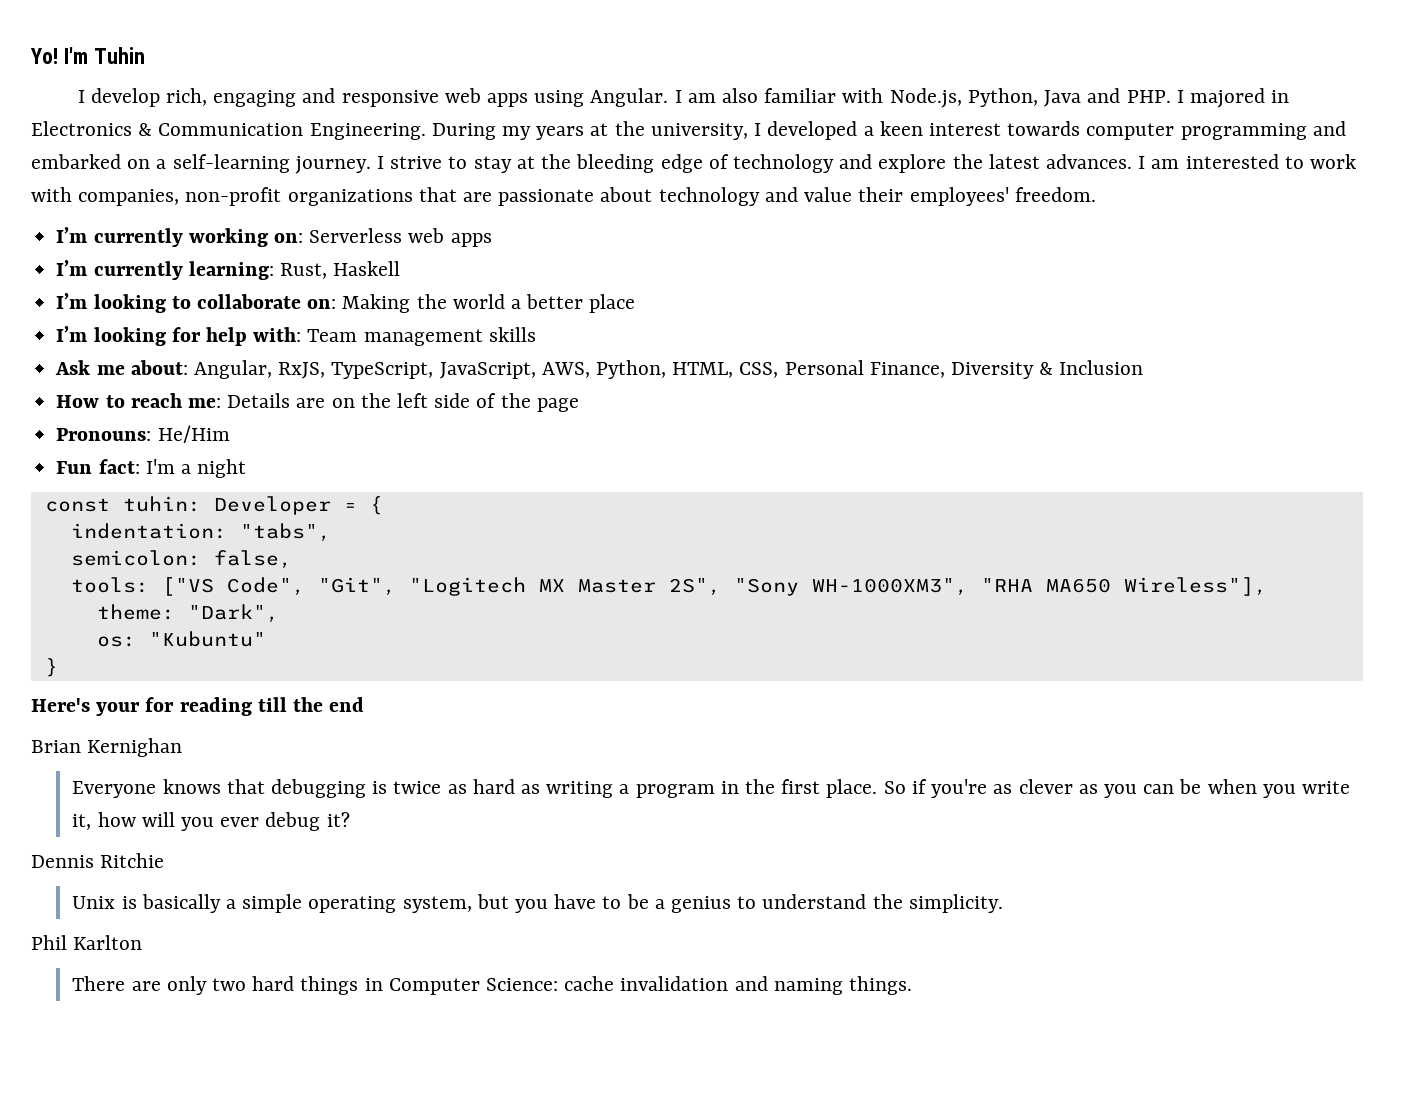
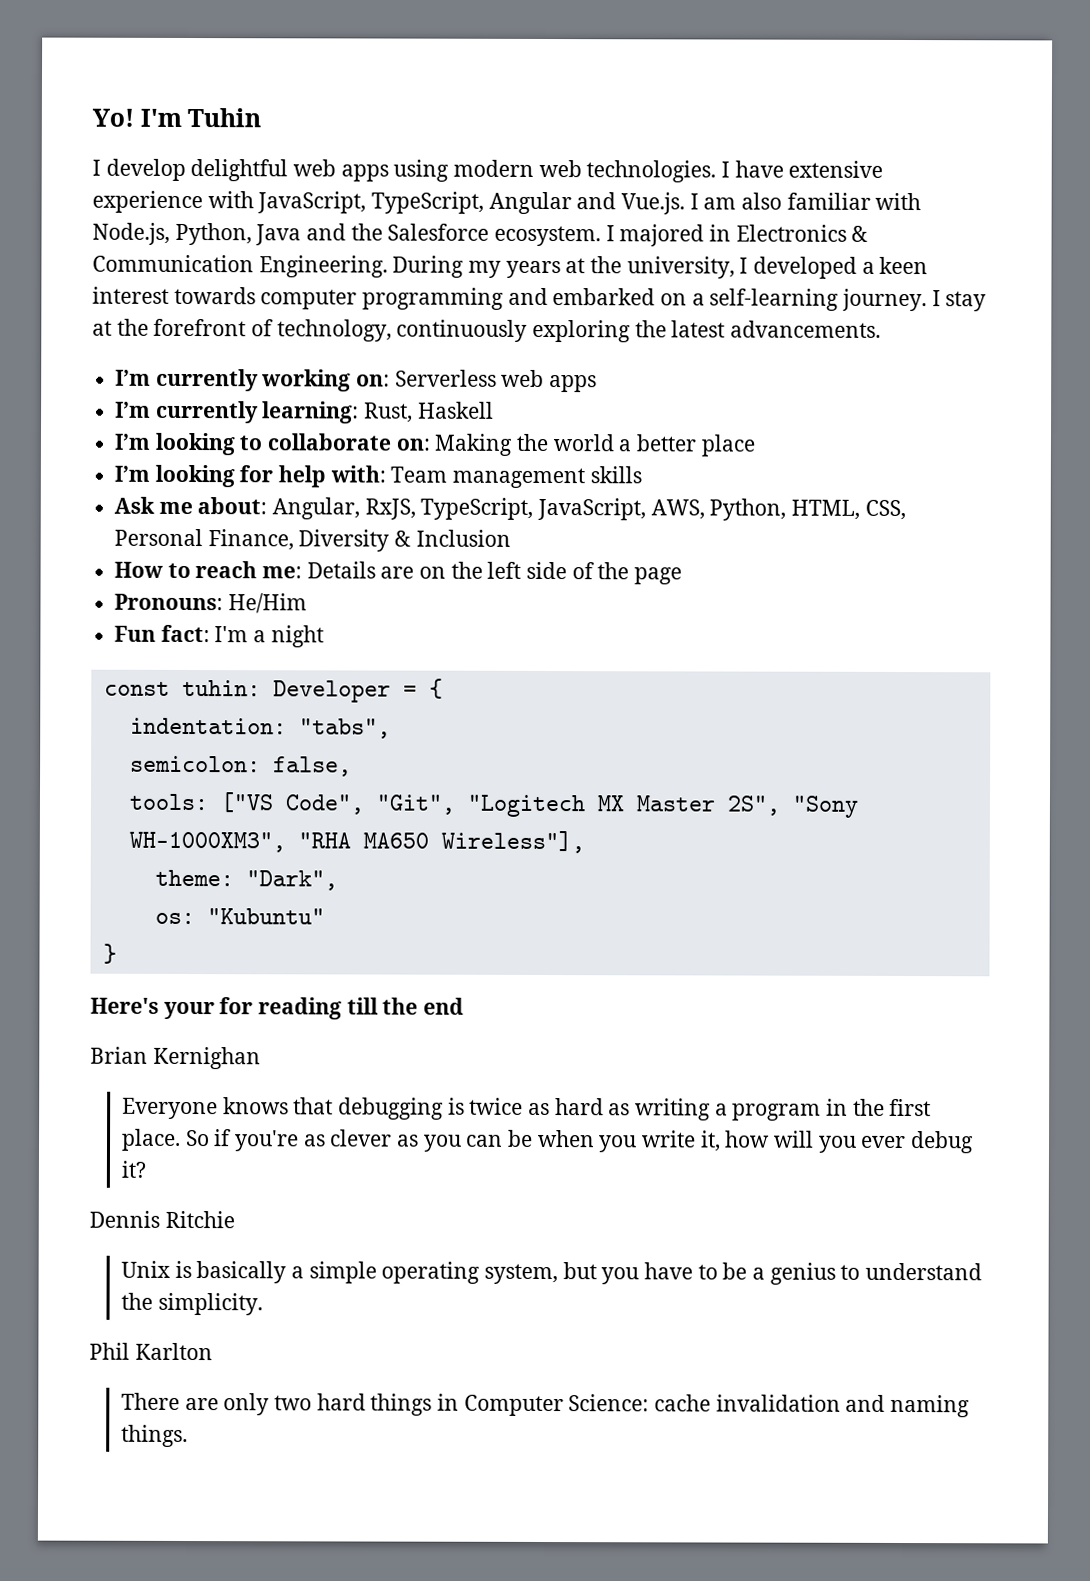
[165,88,669,107] rich, engaging and responsive web apps using Angular. -> [190,159,884,183] [92,190,686,215] delightful web apps using modern web technologies. I have extensive experience with JavaScript, TypeScript, Angular and Vue.js.
[1126,90,1171,103] PHP. -> [350,223,602,247] the Salesforce ecosystem.
[390,156,468,169] strive to -> (941, 298) none
[576,154,1357,173] [31,187,1096,206] bleeding edge of technology and explore the latest advances. I am interested to work with companies, non-profit organizations that are passionate about technology and value their employees' freedom. -> [153,318,882,343] forefront of technology, continuously exploring the latest advancements.

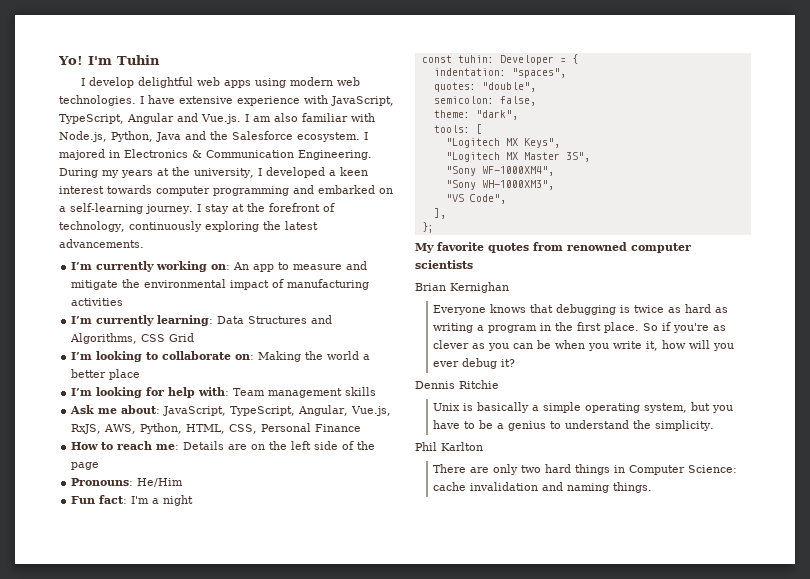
[394,369,598,393] [115,400,494,424] Serverless web apps // I’m currently learning: Rust, Haskell -> [233,261,368,272] [71,279,370,290] [71,298,124,306] [71,315,333,326] [70,333,195,344] An app to measure and mitigate the environmental impact of manufacturing activities // I’m currently learning: Data Structures and Algorithms, CSS Grid
[272,497,647,521] Angular, RxJS, TypeScript, JavaScript, -> [163,405,392,416] [71,424,102,434] JavaScript, TypeScript, Angular, Vue.js, RxJS,
[207,529,511,552] Finance, Diversity & Inclusion -> [315,424,362,432] Finance
[298,718,391,739] "tabs", -> [511,68,566,78] [433,82,536,92] "spaces", // quotes: "double",
(352, 766) none -> [433,110,518,120] // theme: "dark",
[219,792,858,818] [128,830,585,854] [154,869,338,891] [154,908,325,925] [102,943,117,964] [90,997,465,1020] ["VS Code", "Git", "Logitech MX Master 2S", "Sony WH-1000XM3", "RHA MA650 Wireless"], // theme: "Dark", // os: "Kubuntu" // } // Here's your for reading till the end -> [475,124,482,134] [445,138,560,148] [445,152,590,162] [445,166,554,176] [445,180,554,190] [445,194,506,204] [433,208,446,219] [421,222,434,233] [415,242,691,253] [415,260,473,269] [ // "Logitech MX Keys", // "Logitech MX Master 3S", // "Sony WF-1000XM4", // "Sony WH-1000XM3", // "VS Code", // ], // }; // My favorite quotes from renowned computer scientists

